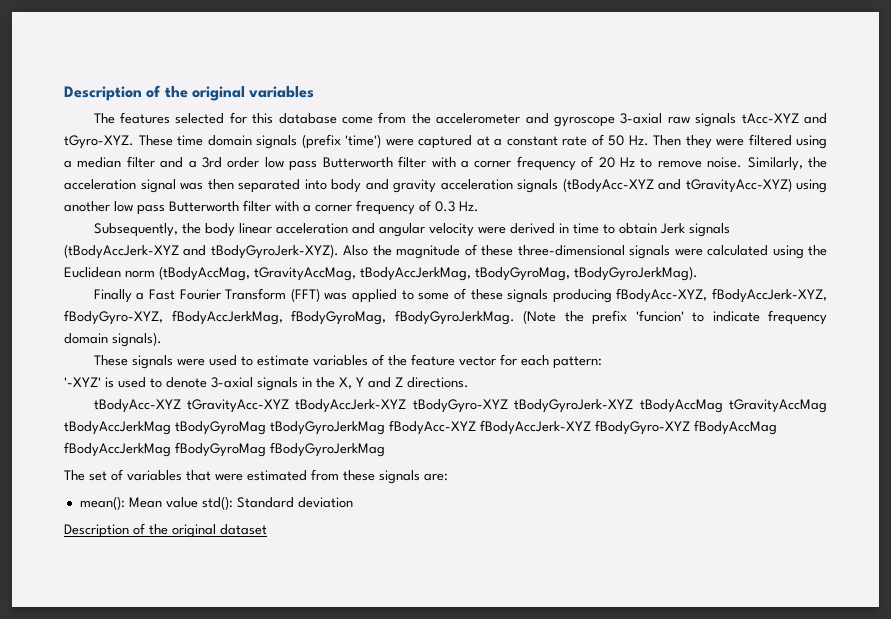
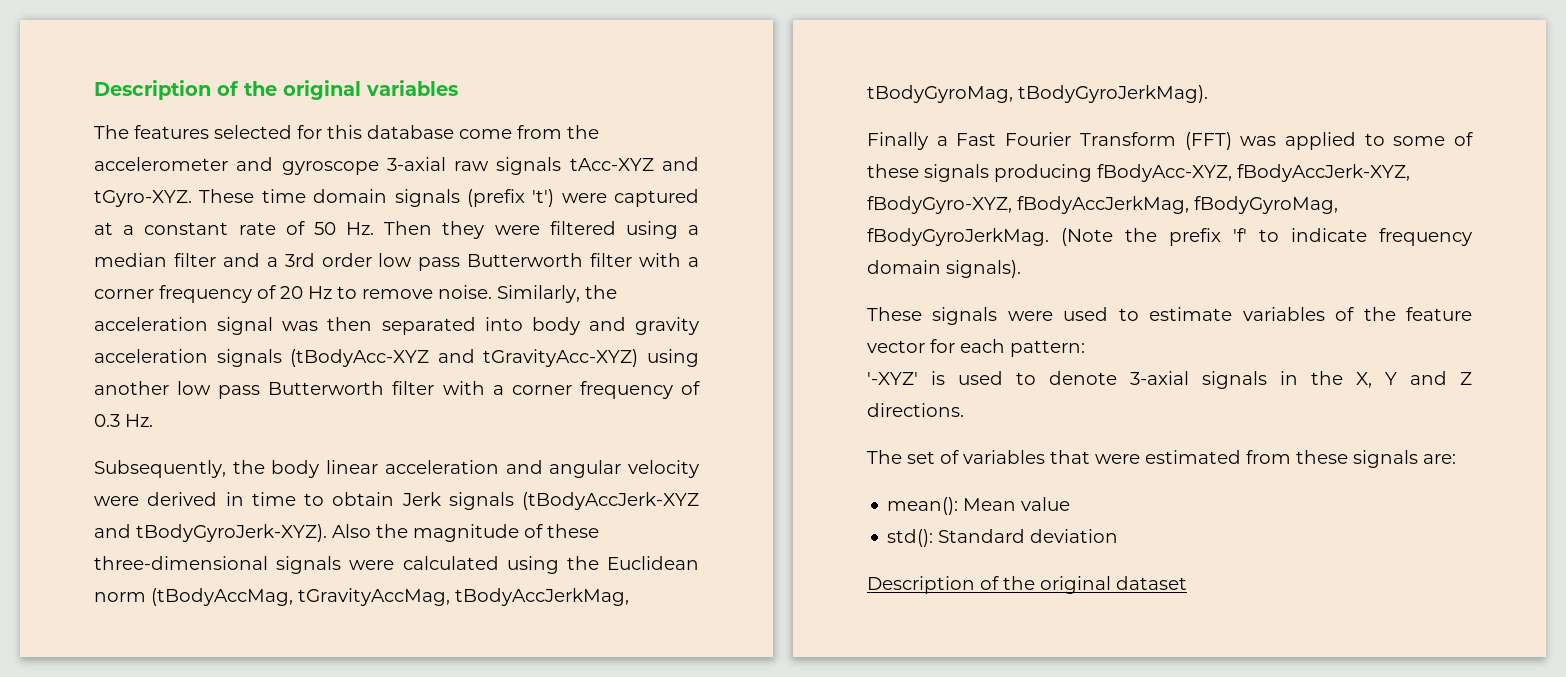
[345,134,381,148] 'time') -> [532,189,555,207] 't')
[635,310,684,322] 'funcion' -> [1233,228,1247,242] 'f'
[93,399,828,413] [64,420,777,435] [64,442,385,457] // tBodyAcc-XYZ tGravityAcc-XYZ tBodyAccJerk-XYZ tBodyGyro-XYZ tBodyGyroJerk-XYZ tBodyAccMag tGravityAccMag tBodyAccJerkMag tBodyGyroMag tBodyGyroJerkMag fBodyAcc-XYZ fBodyAccJerk-XYZ fBodyGyro-XYZ fBodyAccMag fBodyAccJerkMag fBodyGyroMag fBodyGyroJerkMag -> (964, 410) none
(198, 502) none -> (1071, 504) //

